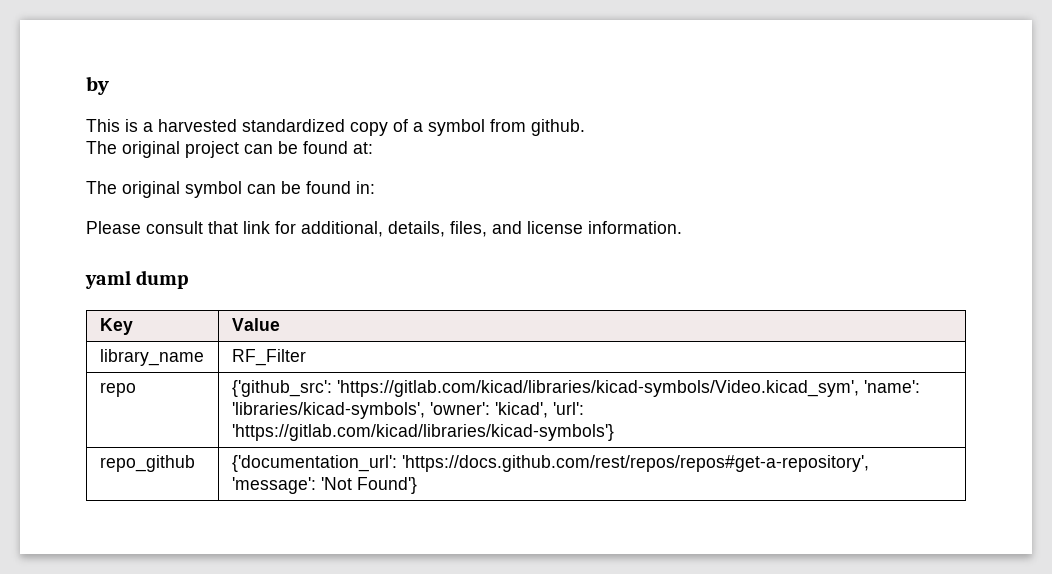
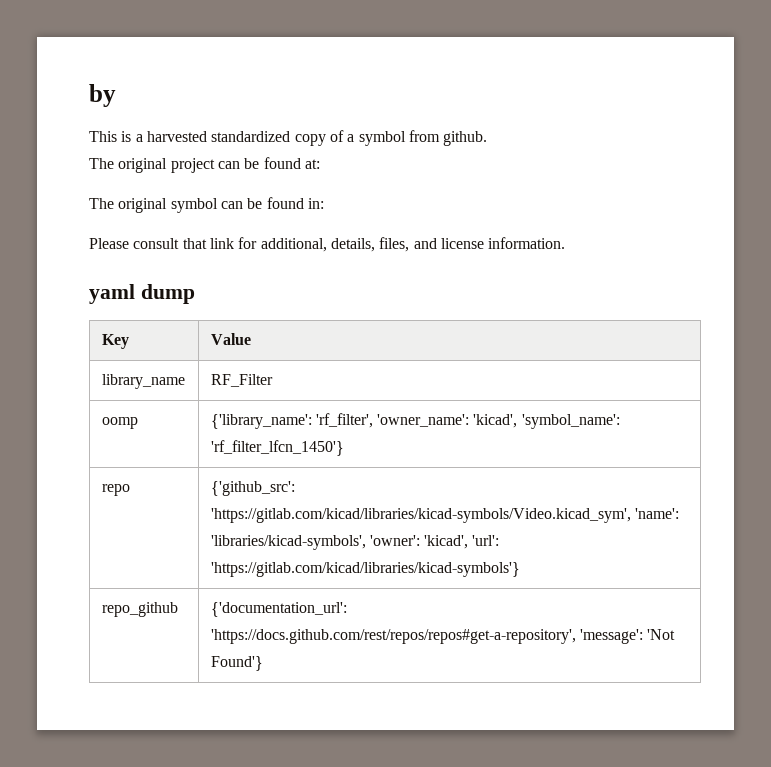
(306, 357) none -> [101,417,138,429] [210,413,620,429] [210,440,344,456] // oomp | {'library_name': 'rf_filter', 'owner_name': 'kicad', 'symbol_name': 'rf_filter_lfcn_1450'}

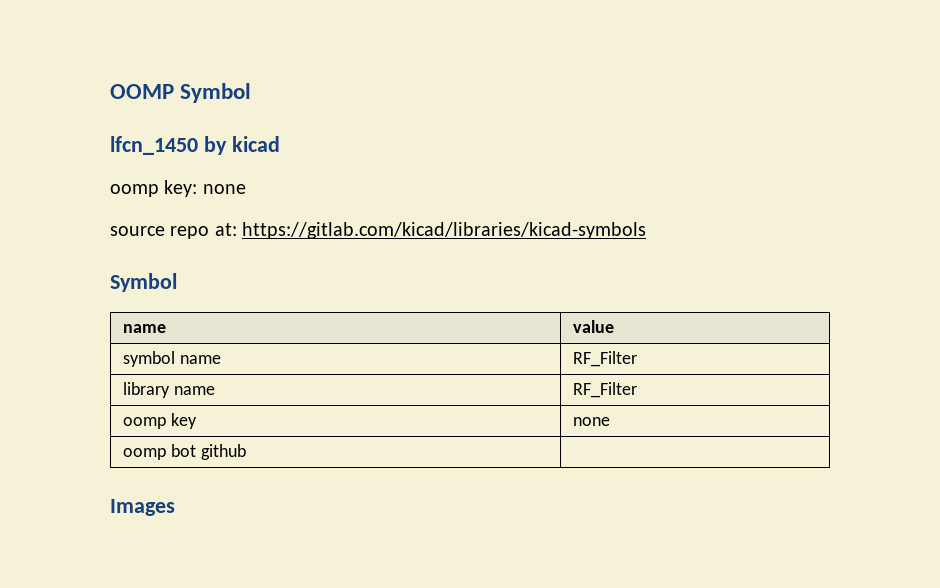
[89,84,116,107] [89,130,488,146] [89,157,320,173] [89,197,324,213] [89,237,566,252] [89,284,195,304] [101,334,129,349] [210,333,251,345] [101,374,185,389] [210,374,273,387] [101,417,138,429] [210,413,620,429] [210,440,344,456] [101,484,130,496] [210,481,295,496] [210,508,679,523] [210,535,500,550] [210,562,520,577] [101,602,178,617] [210,602,347,617] [210,629,676,644] [210,656,263,671] by // This is a harvested standardized copy of a symbol from github. // The original project can be found at: // The original symbol can be found in: // Please consult that link for additional, details, files, and license information. // yaml dump // Key | Value // library_name | RF_Filter // oomp | {'library_name': 'rf_filter', 'owner_name': 'kicad', 'symbol_name': 'rf_filter_lfcn_1450'} // repo | {'github_src': 'https://gitlab.com/kicad/libraries/kicad-symbols/Video.kicad_sym', 'name': 'libraries/kicad-symbols', 'owner': 'kicad', 'url': 'https://gitlab.com/kicad/libraries/kicad-symbols'} // repo_github | {'documentation_url': 'https://docs.github.com/rest/repos/repos#get-a-repository', 'message': 'Not Found'} -> [110,83,252,103] [110,136,280,155] [110,180,246,197] [110,222,647,239] [110,273,177,292] [123,324,167,333] [573,320,615,333] [123,351,222,367] [573,351,638,367] [123,382,216,398] [573,382,638,398] [123,413,198,429] [573,417,611,426] [123,444,246,460] [110,499,175,516] OOMP Symbol // lfcn_1450 by kicad // oomp key: none // source repo at: https://gitlab.com/kicad/libraries/kicad-symbols // Symbol // name | value // symbol name | RF_Filter // library name | RF_Filter // oomp key | none // oomp bot github | // Images

